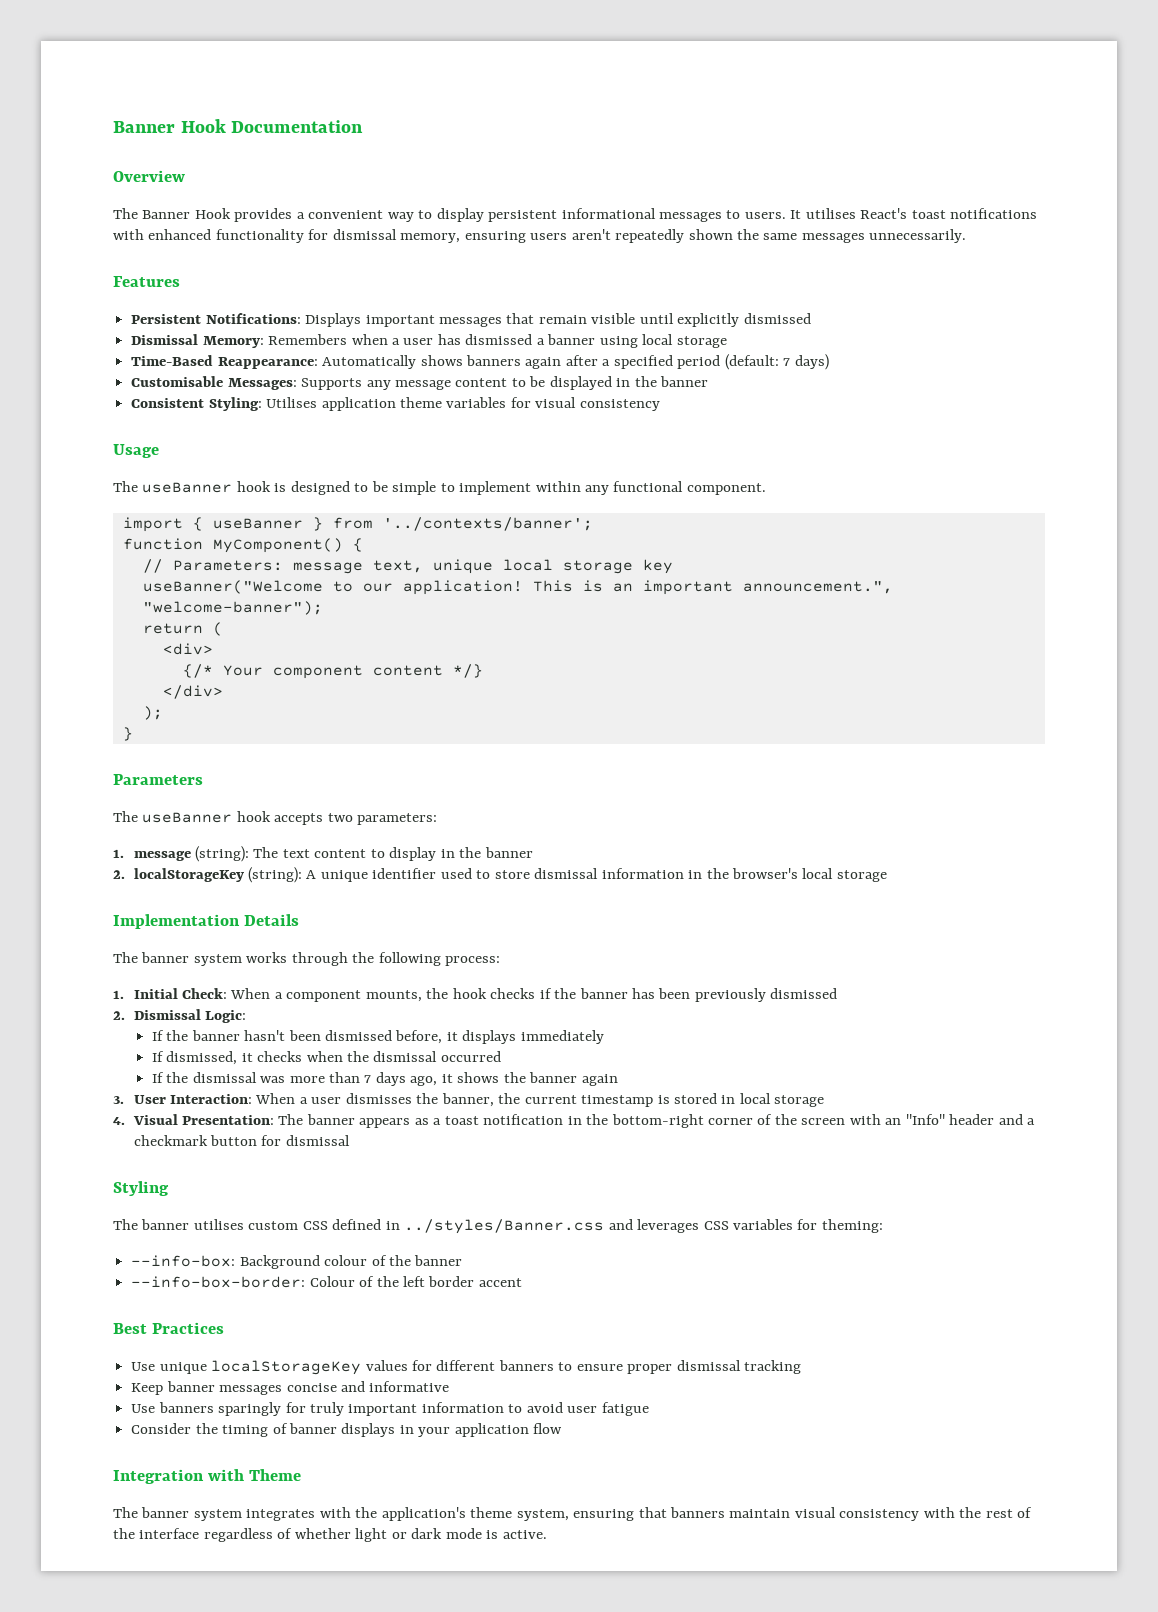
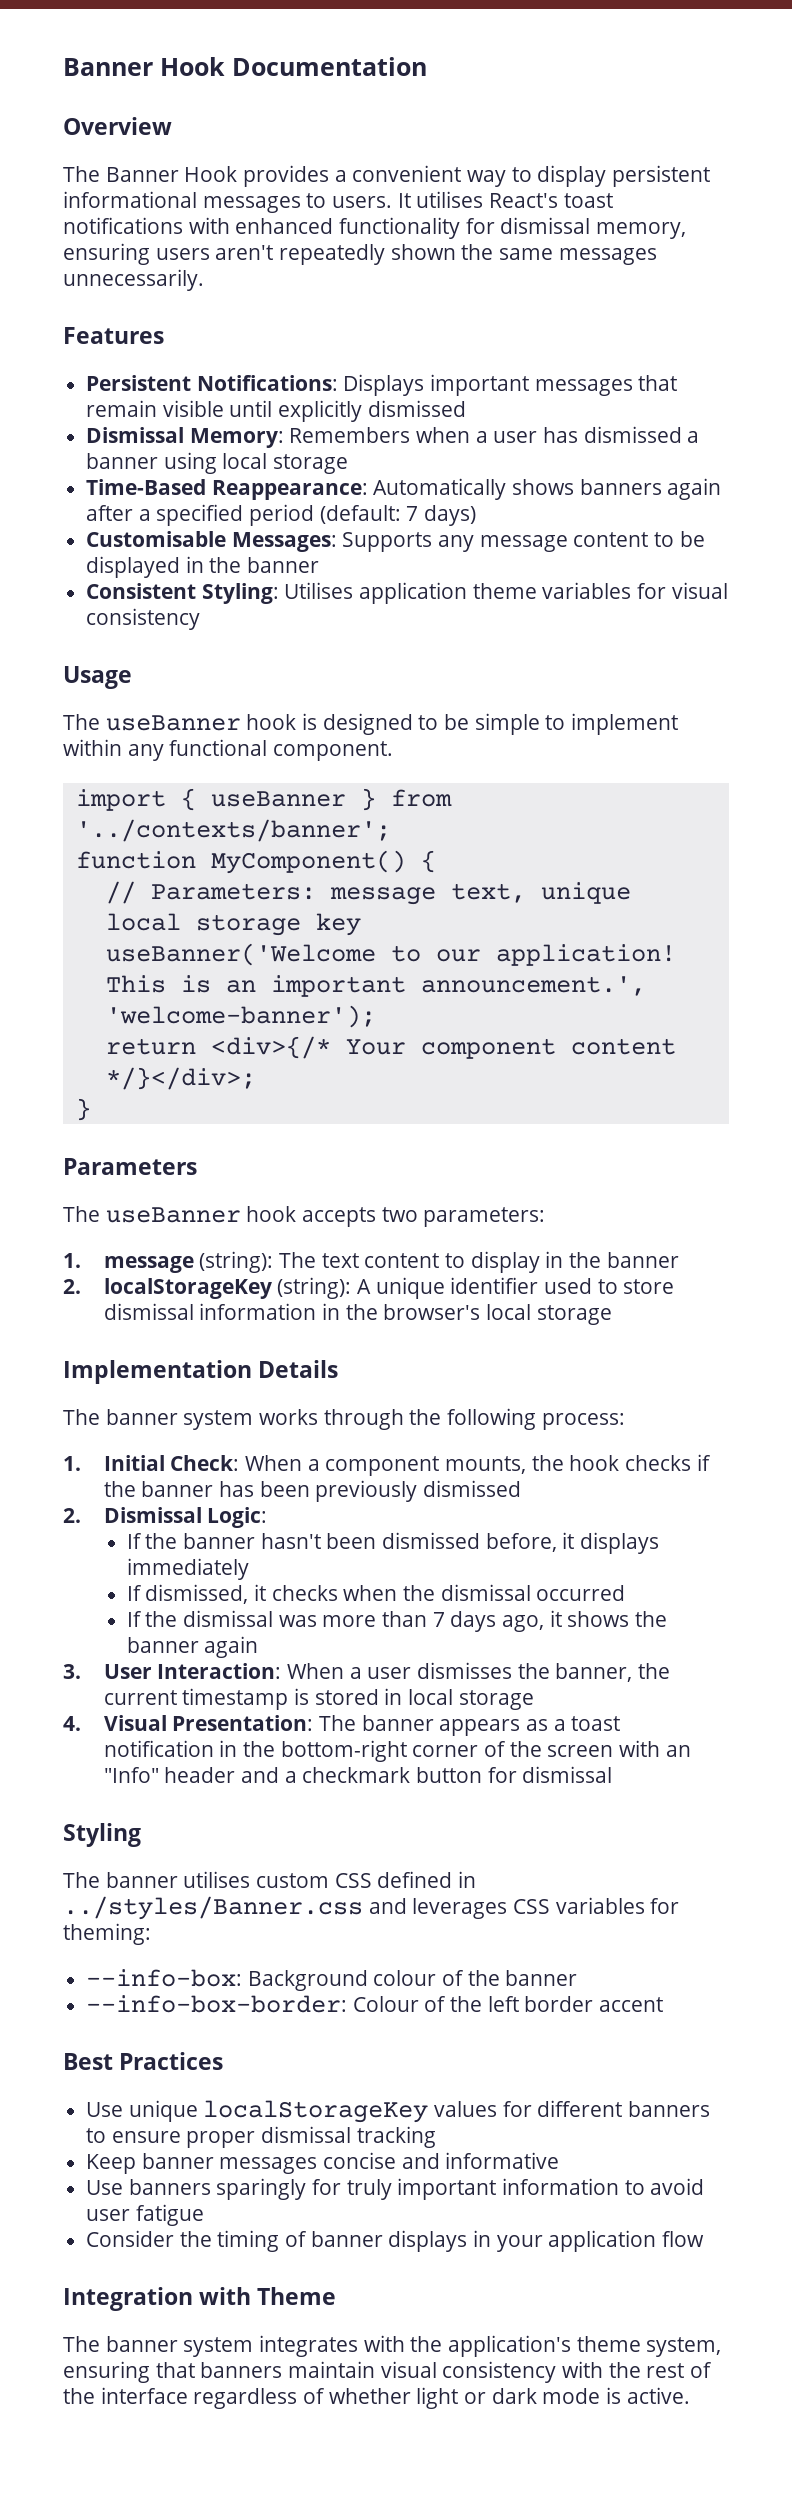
[142,580,323,594] useBanner("Welcome -> [105,943,376,966] useBanner('Welcome
[742,581,893,594] [142,601,323,615] announcement.", "welcome-banner"); -> [420,976,646,996] [105,1005,376,1028] announcement.', 'welcome-banner');
[212,622,223,636] [162,643,213,655] [182,664,483,679] [162,685,223,699] [142,706,163,720] ( // <div> // {/* Your component content */} // </div> // ); -> [210,1036,676,1059] [105,1067,256,1090] <div>{/* Your component content */}</div>;

